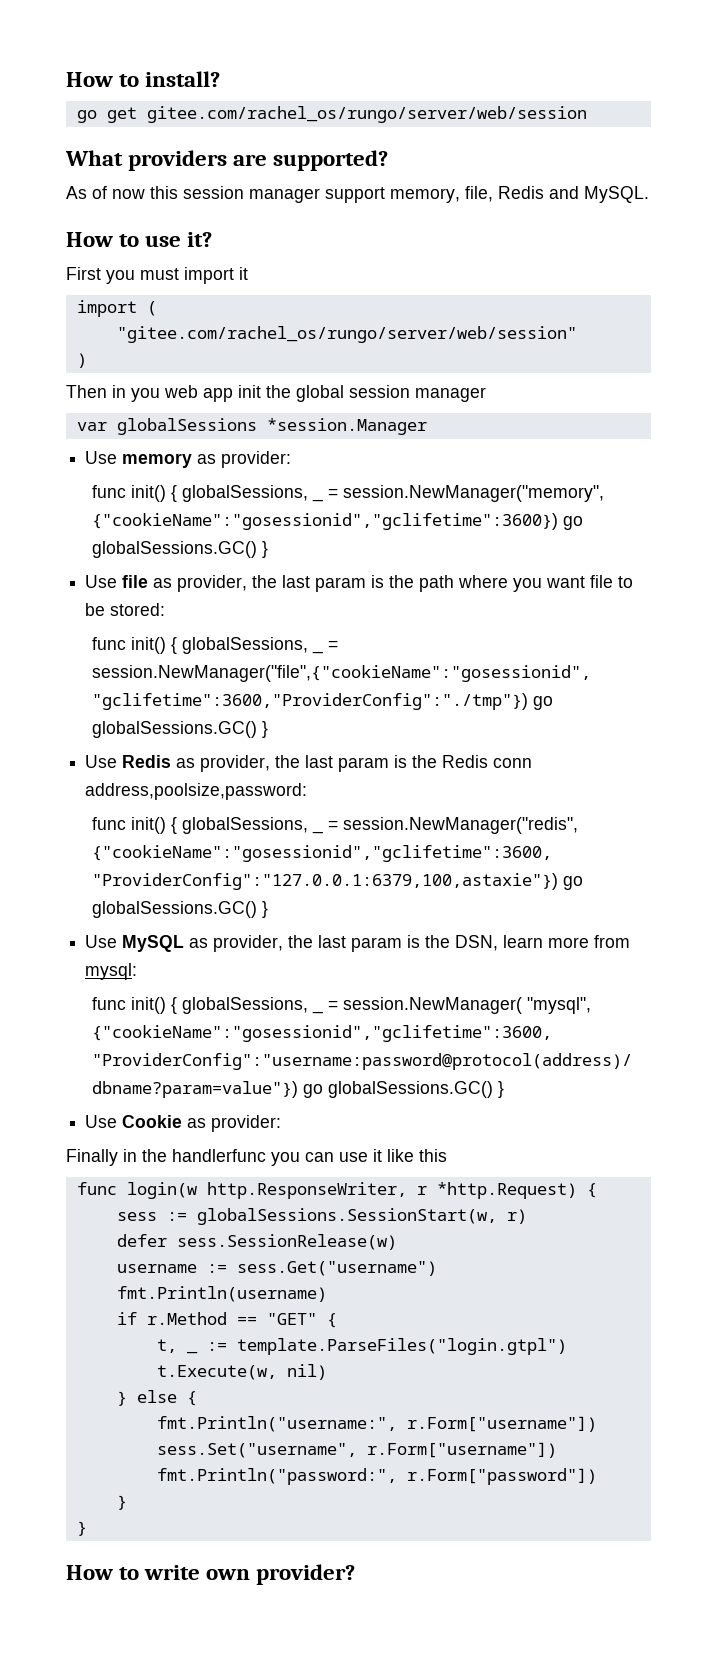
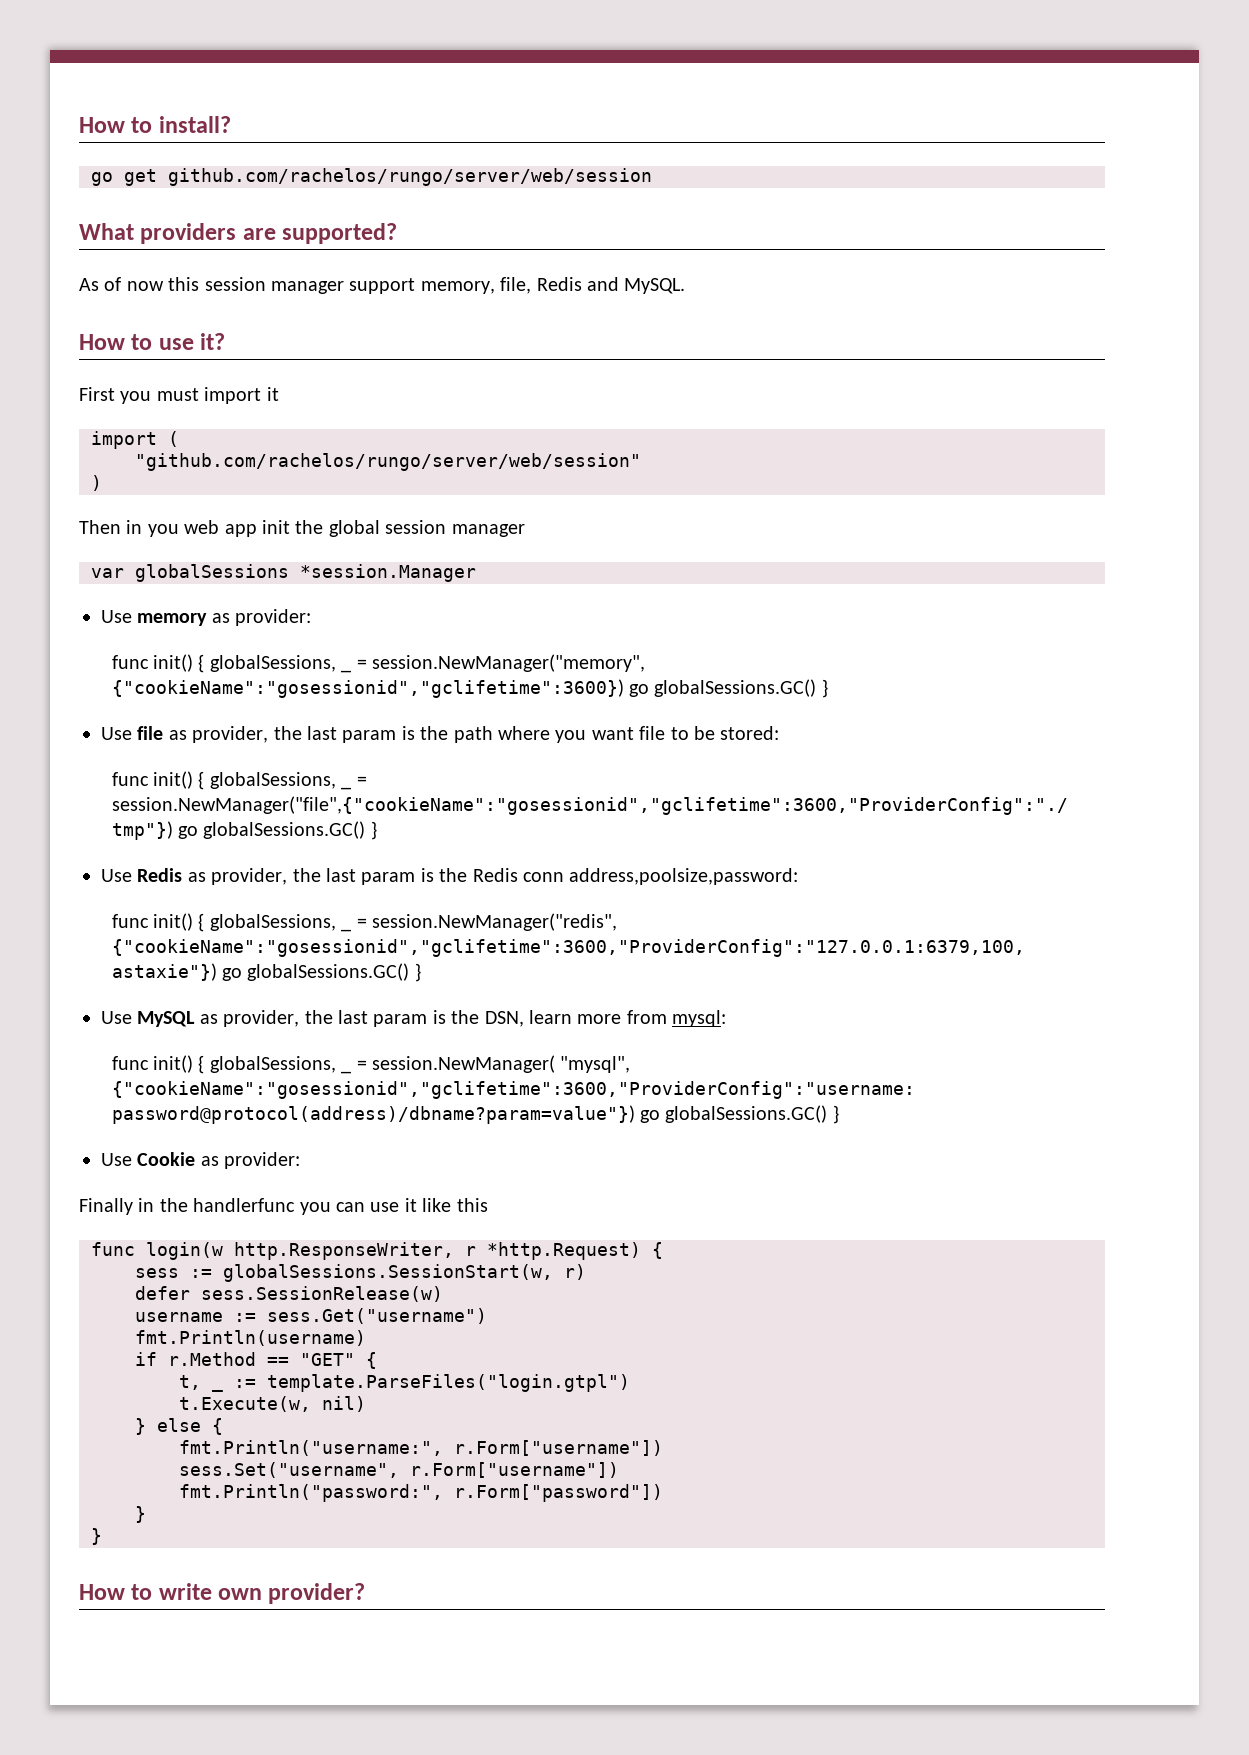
[146,106,587,123] gitee.com/rachel_os/rungo/server/web/session -> [168,168,652,186] github.com/rachelos/rungo/server/web/session
[116,326,577,343] "gitee.com/rachel_os/rungo/server/web/session" -> [135,453,641,471] "github.com/rachelos/rungo/server/web/session"

